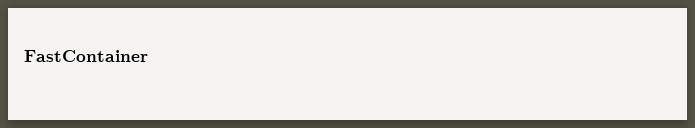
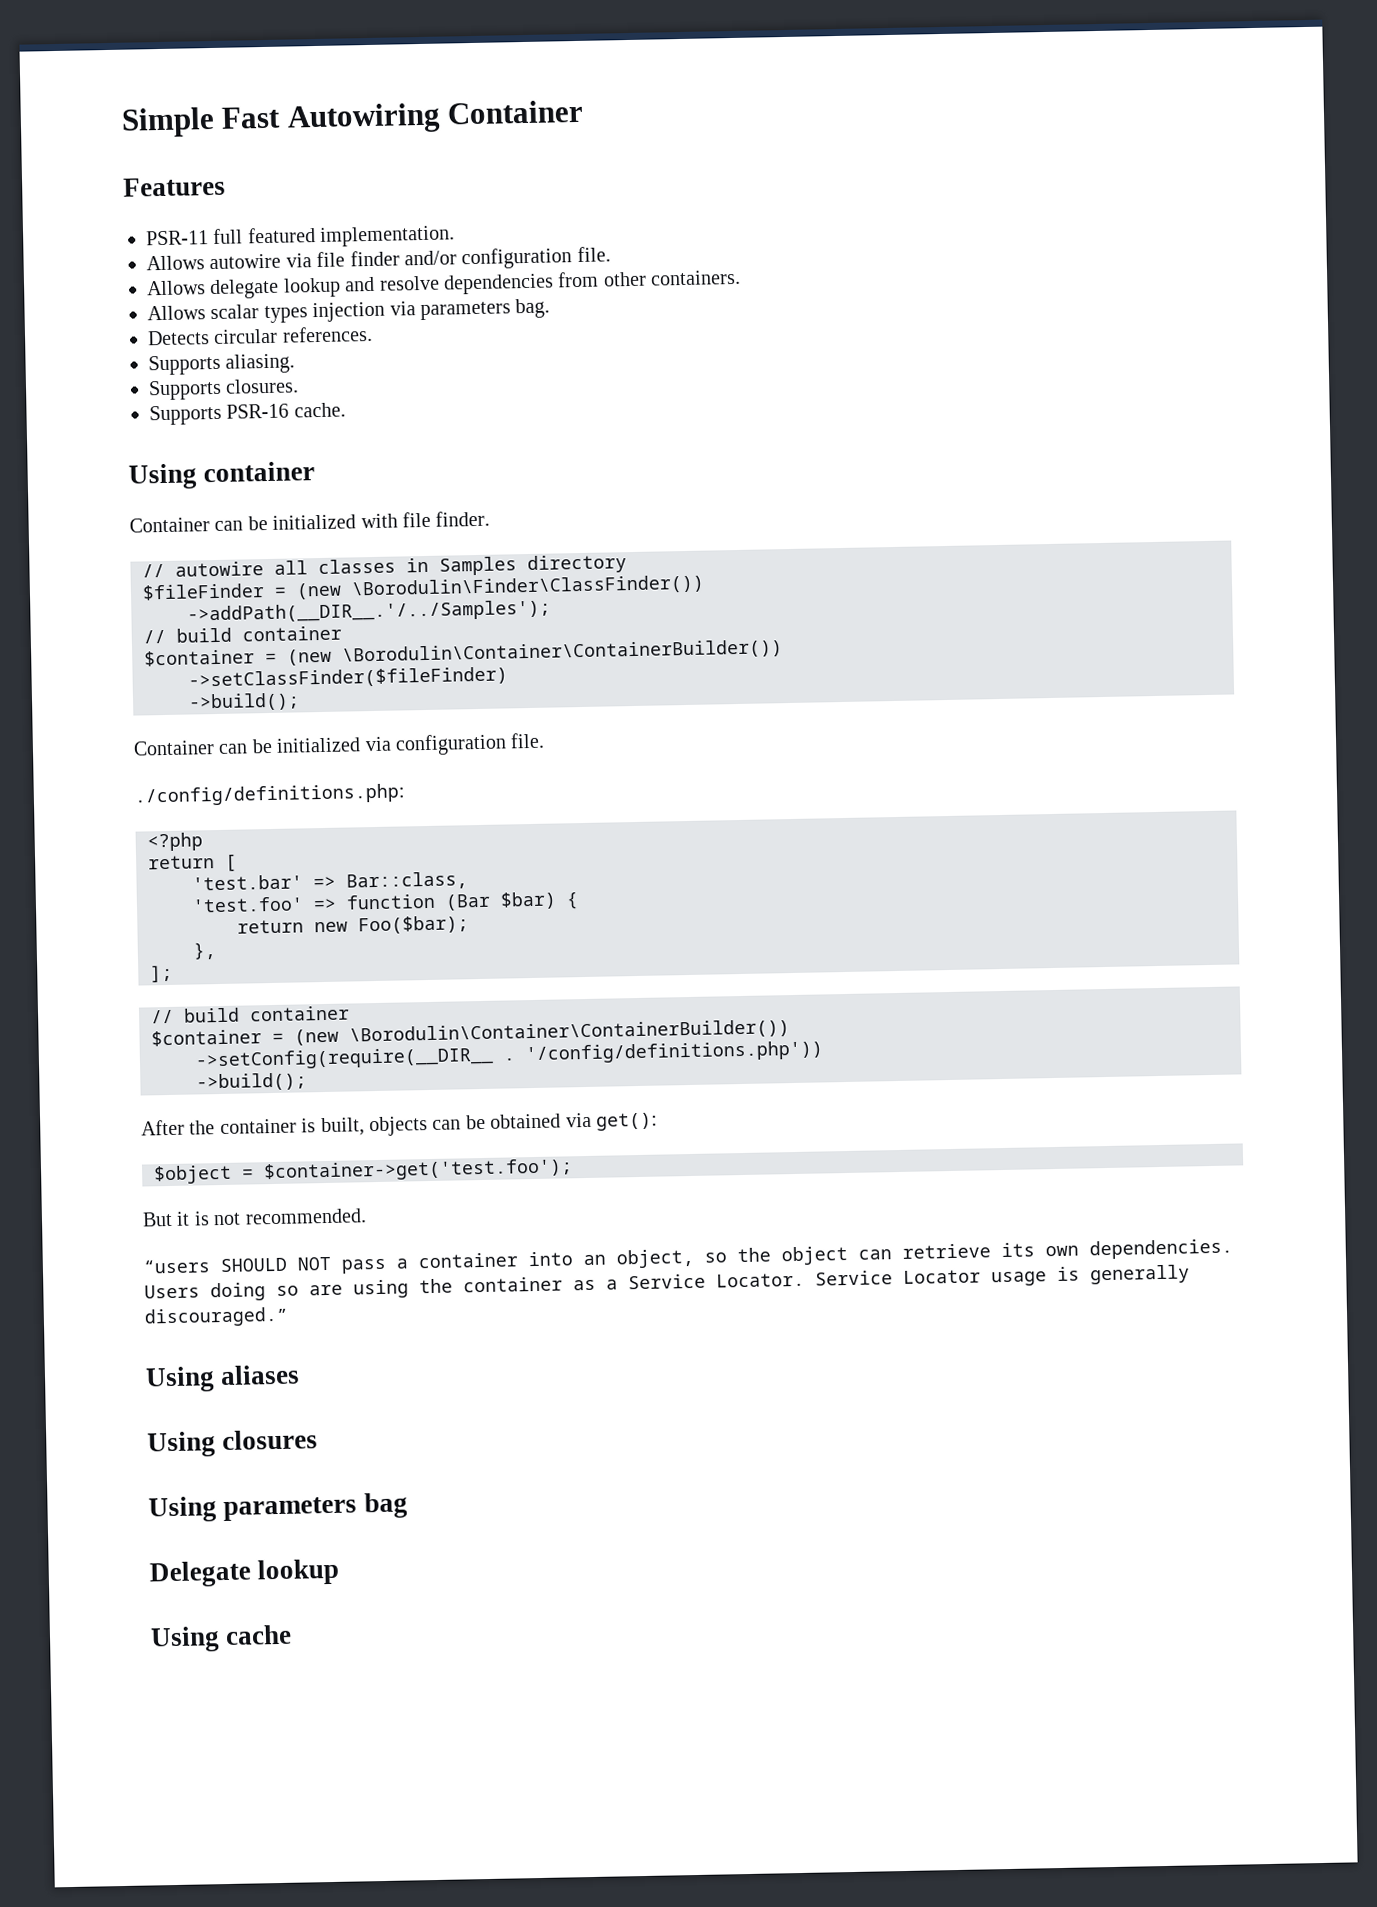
[24,50,148,62] FastContainer -> [121,99,585,138] [123,176,226,197] [146,225,456,247] [146,246,611,271] [146,269,742,300] [147,298,551,324] [147,325,373,346] [148,353,296,376] [148,378,300,401] [149,402,346,426] [128,461,316,490] [129,510,491,533] [142,554,627,578] [142,574,705,601] [187,599,551,625] [143,625,342,644] [144,639,783,667] [188,666,508,690] [188,692,300,712] [133,732,546,756] [134,783,406,807] [147,832,203,852] [148,854,237,872] [192,871,468,891] [192,891,579,913] [237,915,469,935] [193,942,217,960] [150,964,173,983] [150,1005,350,1024] [151,1019,790,1047] [195,1040,824,1071] [196,1072,307,1092] [141,1112,658,1137] [153,1158,573,1185] [142,1208,367,1227] [143,1238,1233,1274] [144,1264,1190,1302] [144,1306,289,1328] [145,1364,301,1393] [147,1429,319,1458] [148,1492,408,1523] [149,1558,341,1588] [150,1624,293,1653] Simple Fast Autowiring Container // Features // PSR-11 full featured implementation. // Allows autowire via file finder and/or configuration file. // Allows delegate lookup and resolve dependencies from other containers. // Allows scalar types injection via parameters bag. // Detects circular references. // Supports aliasing. // Supports closures. // Supports PSR-16 cache. // Using container // Container can be initialized with file finder. // // autowire all classes in Samples directory // $fileFinder = (new \Borodulin\Finder\ClassFinder()) // ->addPath(__DIR__.'/../Samples'); // // build container // $container = (new \Borodulin\Container\ContainerBuilder()) // ->setClassFinder($fileFinder) // ->build(); // Container can be initialized via configuration file. // ./config/definitions.php: // <?php // return [ // 'test.bar' => Bar::class, // 'test.foo' => function (Bar $bar) { // return new Foo($bar); // }, // ]; // // build container // $container = (new \Borodulin\Container\ContainerBuilder()) // ->setConfig(require(__DIR__ . '/config/definitions.php')) // ->build(); // After the container is built, objects can be obtained via get(): // $object = $container->get('test.foo'); // But it is not recommended. // “users SHOULD NOT pass a container into an object, so the object can retrieve its own dependencies. Users doing so are using the container as a Service Locator. Service Locator usage is generally discouraged.” // Using aliases // Using closures // Using parameters bag // Delegate lookup // Using cache

